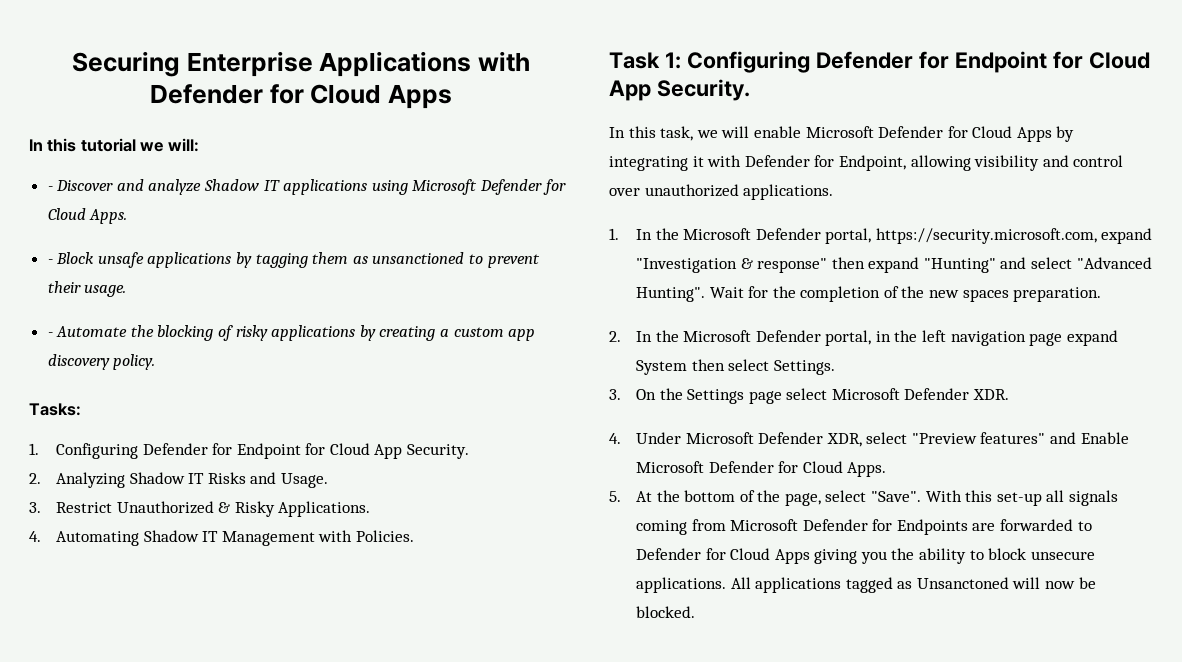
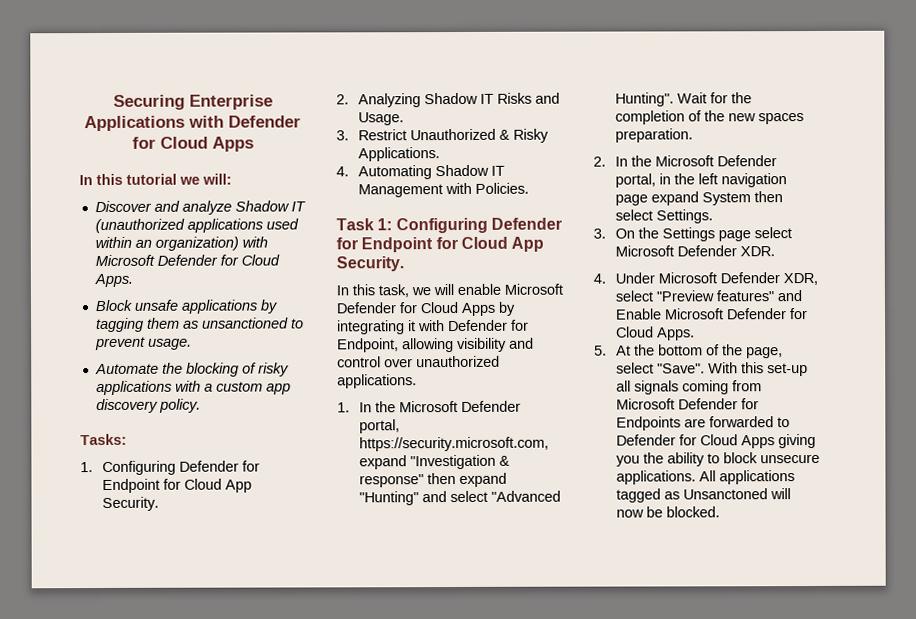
[47,186,53,191] - -> (232, 179) none
[283,179,566,195] [47,208,128,224] [47,259,53,264] applications using Microsoft Defender for Cloud Apps. // - -> [94,218,299,234] [94,236,268,251] [94,254,280,267] [93,273,133,288] (unauthorized applications used within an organization) with Microsoft Defender for Cloud Apps. //
[47,281,81,293] their -> (146, 343) none
[47,332,53,337] - -> (192, 344) none
[359,325,436,341] by creating -> [174,380,201,392] with

